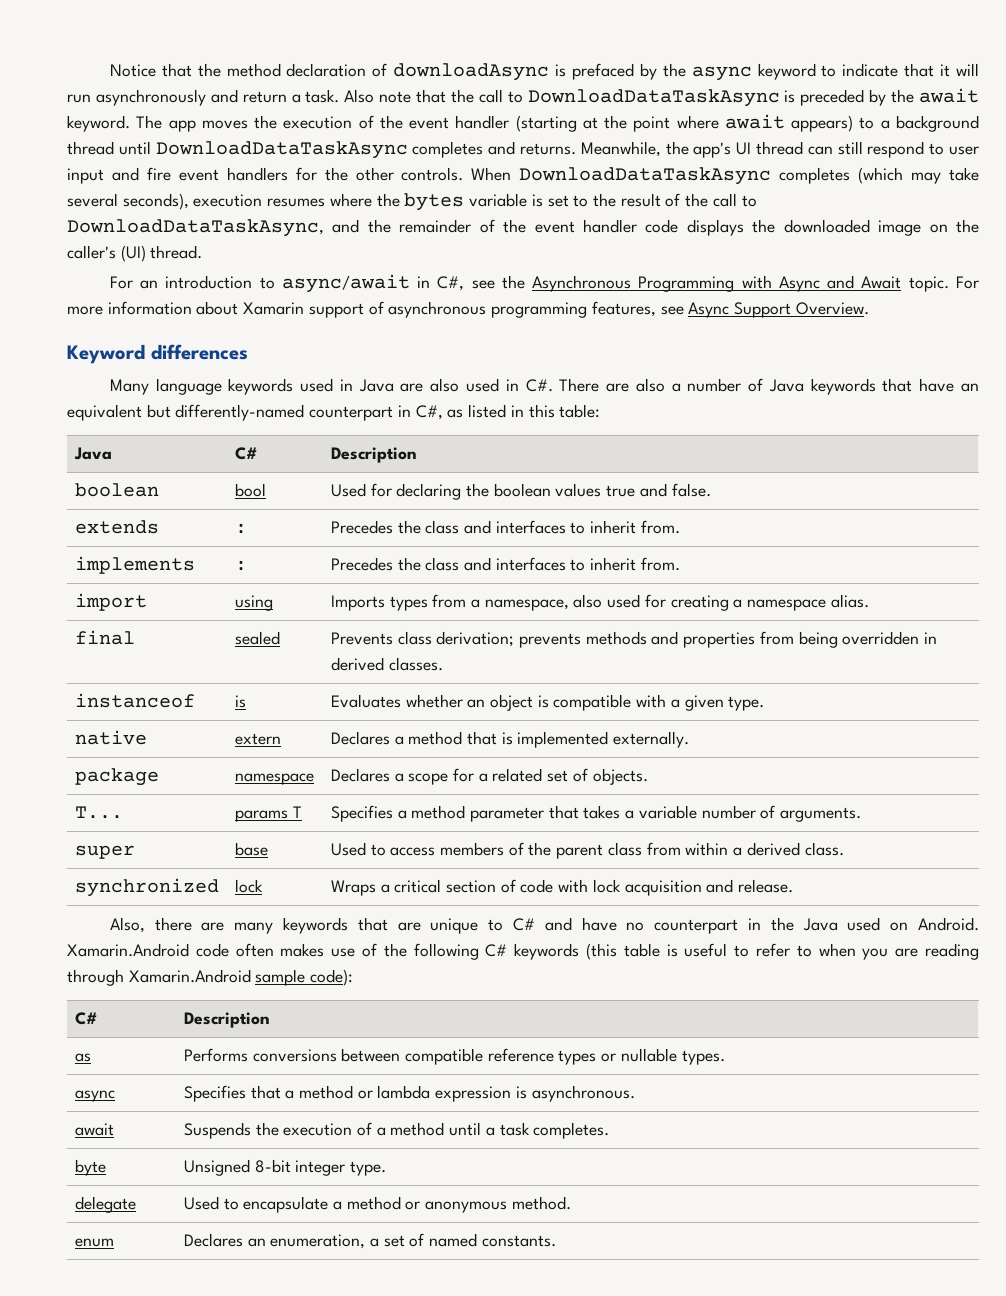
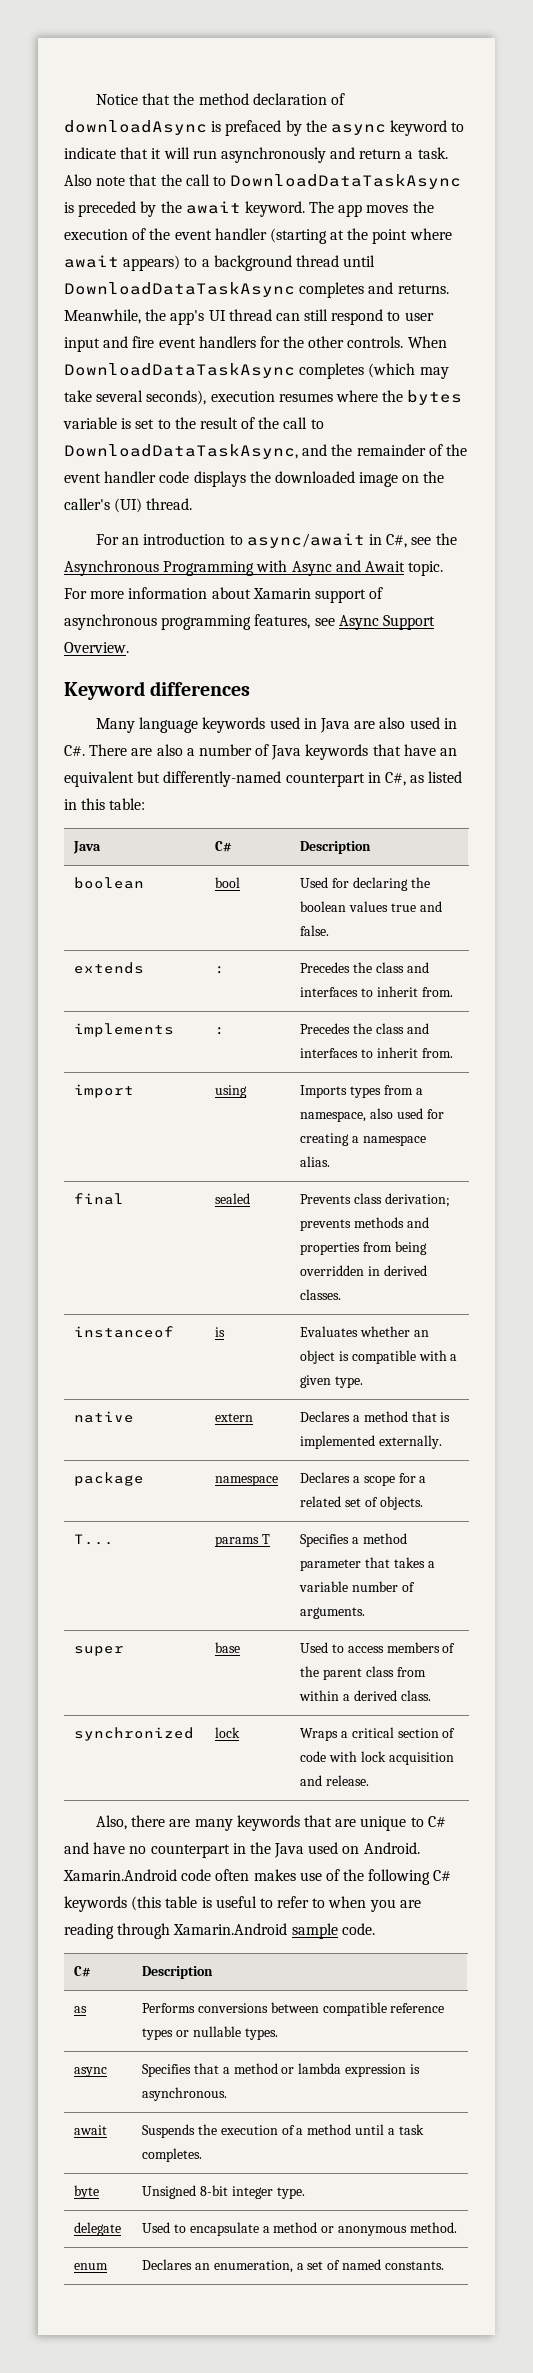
[310,969,354,986] code): -> [341,1923,375,1935] code.

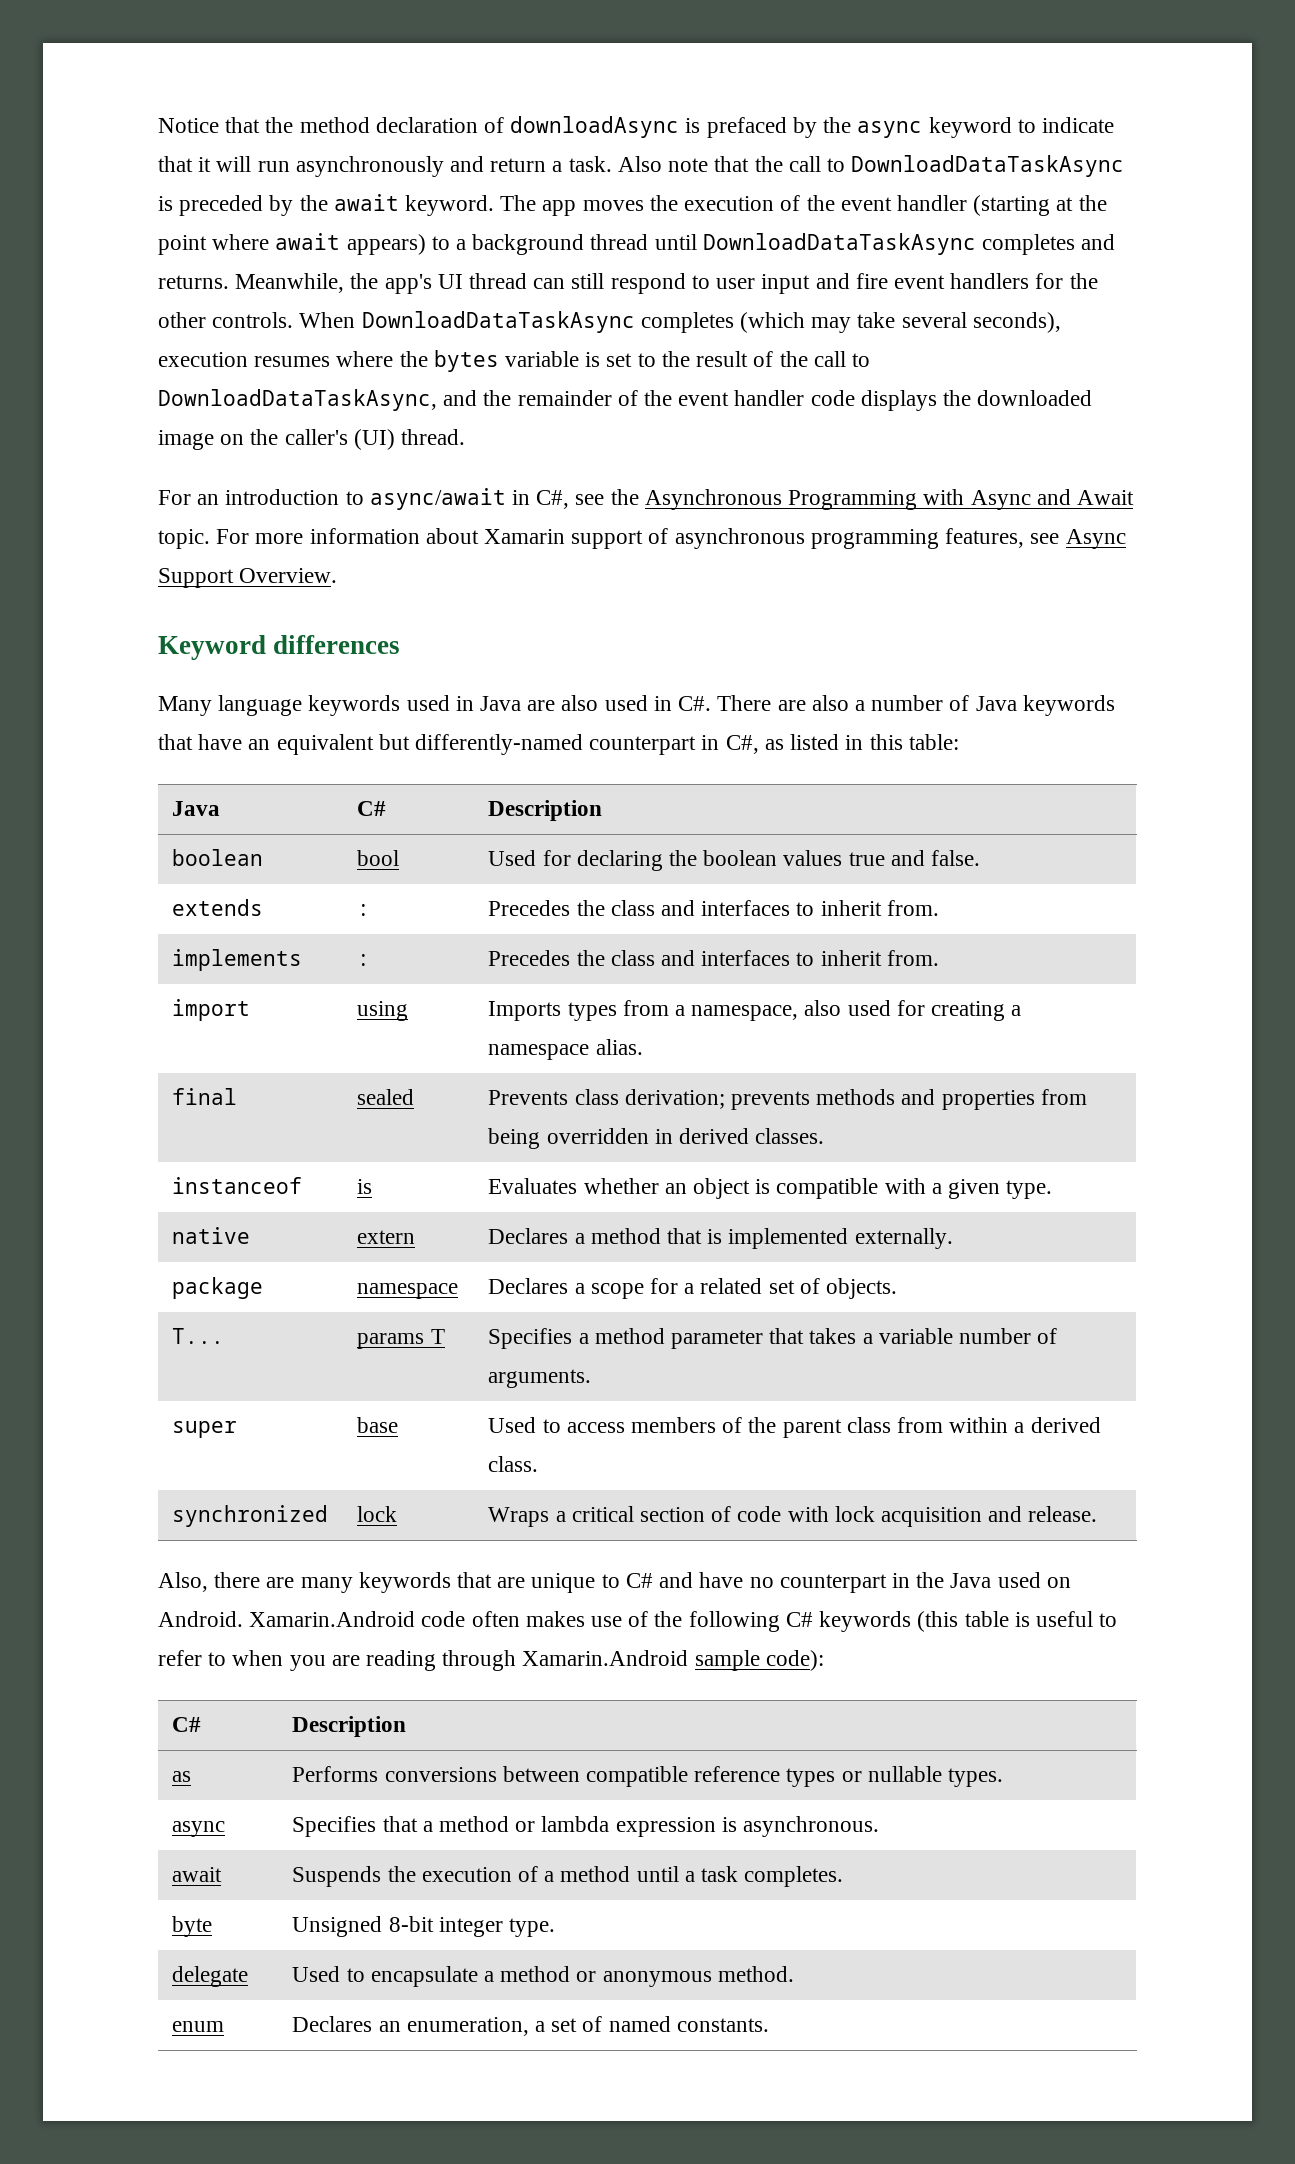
[341,1923,375,1935] code. -> [765,1650,824,1671] code):

